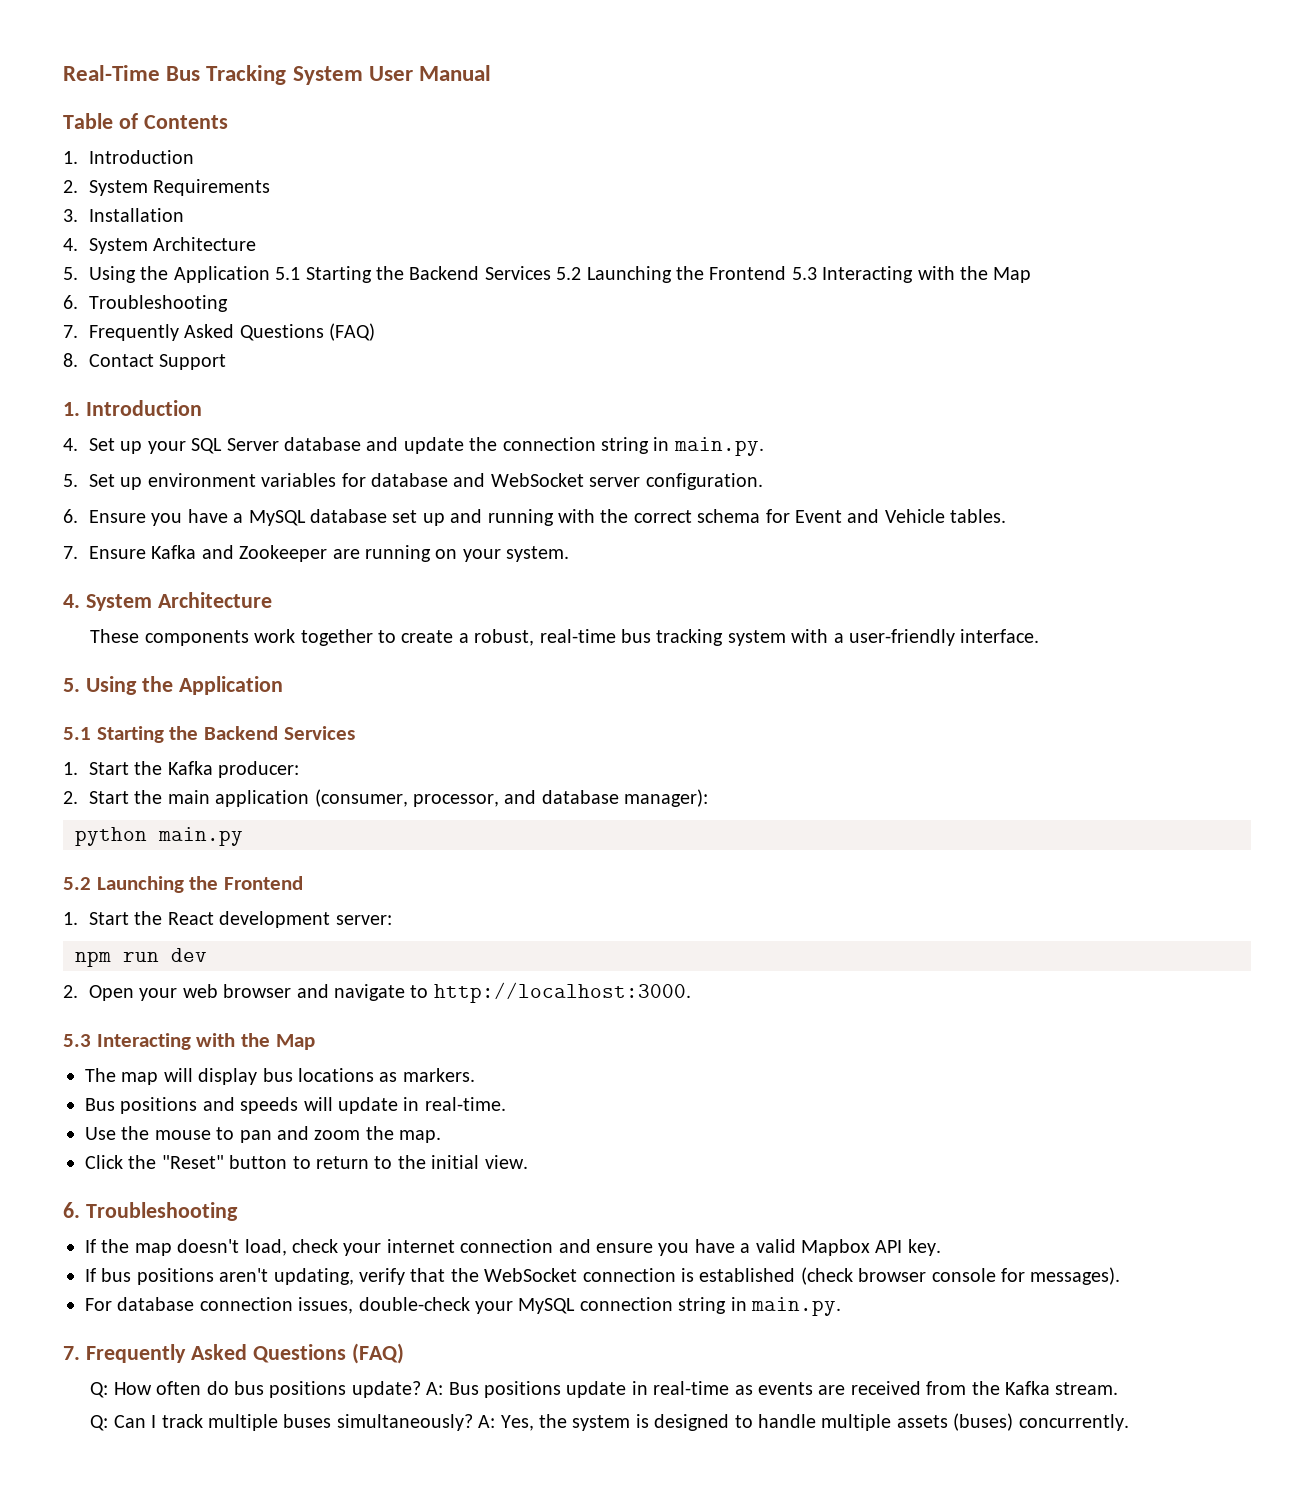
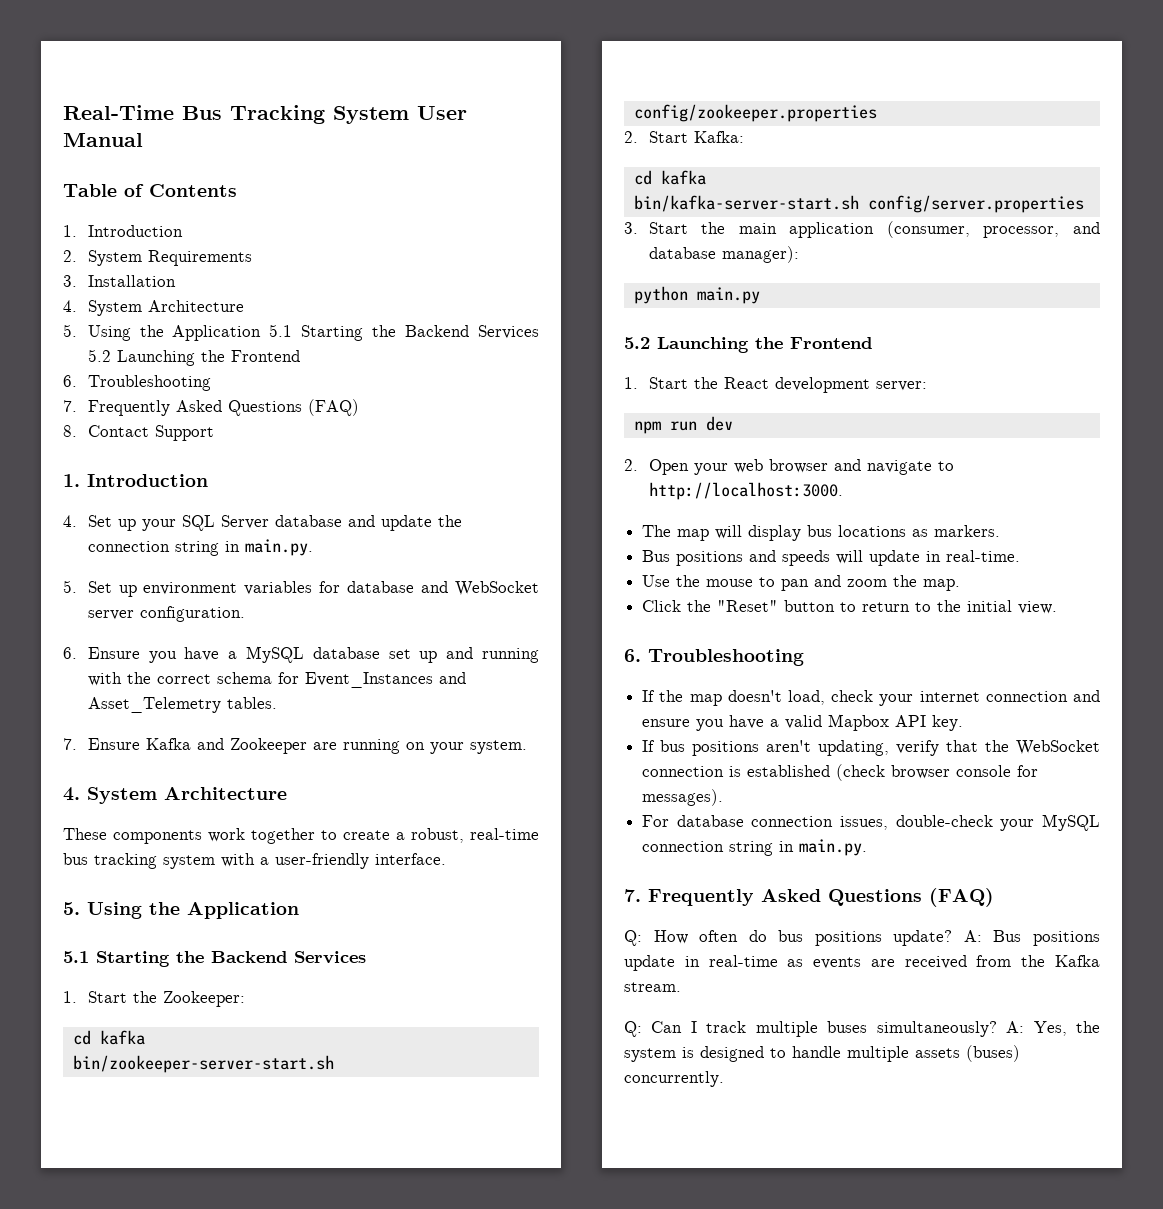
[791,266,1032,283] 5.3 Interacting with the Map -> (300, 356) none
[795,509,945,523] Event and Vehicle -> [304,672,466,688] [87,697,221,713] Event_Instances and Asset_Telemetry
[167,761,300,778] [63,791,78,804] Kafka producer: // 2. -> [162,991,245,1007] [72,1030,145,1045] [72,1055,334,1073] [633,104,877,122] [624,131,744,143] [633,170,706,185] [633,195,1084,213] [624,222,638,234] Zookeeper: // cd kafka // bin/zookeeper-server-start.sh config/zookeeper.properties // 2. Start Kafka: // cd kafka // bin/kafka-server-start.sh config/server.properties // 3.
[63,1033,315,1050] // 5.3 Interacting with the Map -> (843, 491) none

